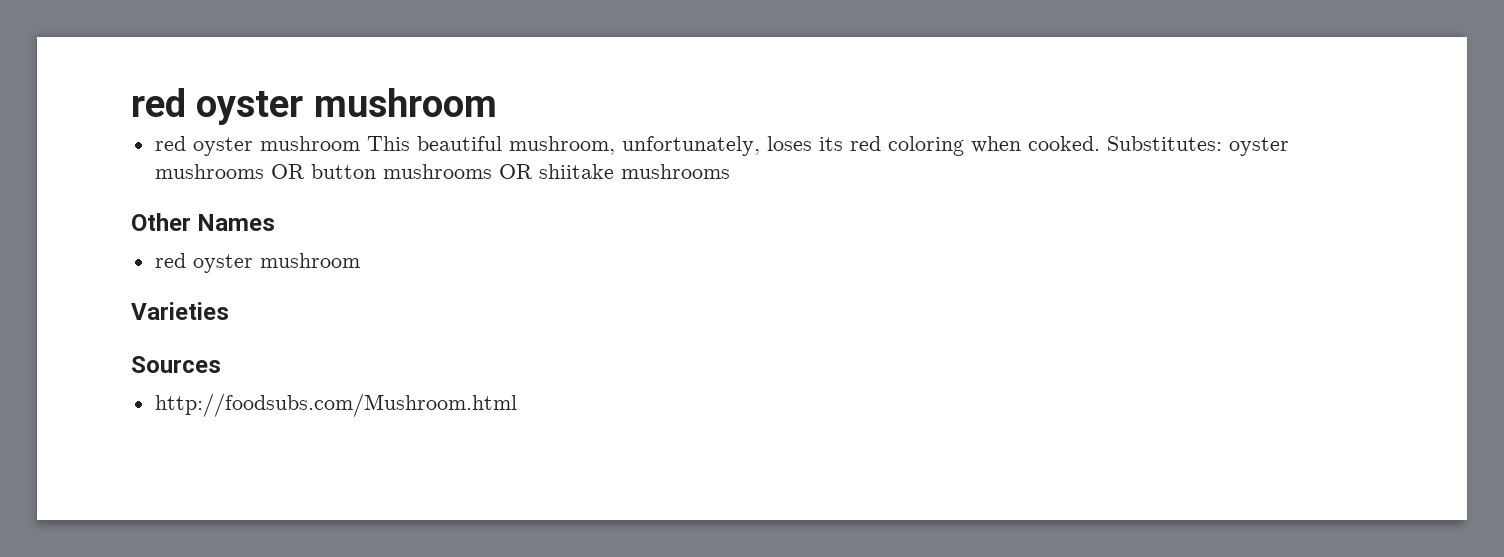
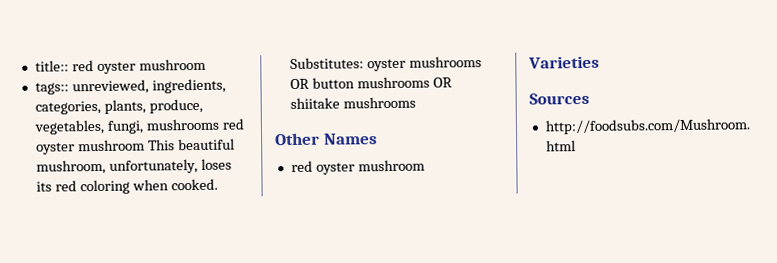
[131,88,497,125] red oyster mushroom // -> [34,58,206,75] [34,78,226,95] [34,98,203,115] [33,118,219,135] title:: red oyster mushroom // tags:: unreviewed, ingredients, categories, plants, produce, vegetables, fungi, mushrooms

